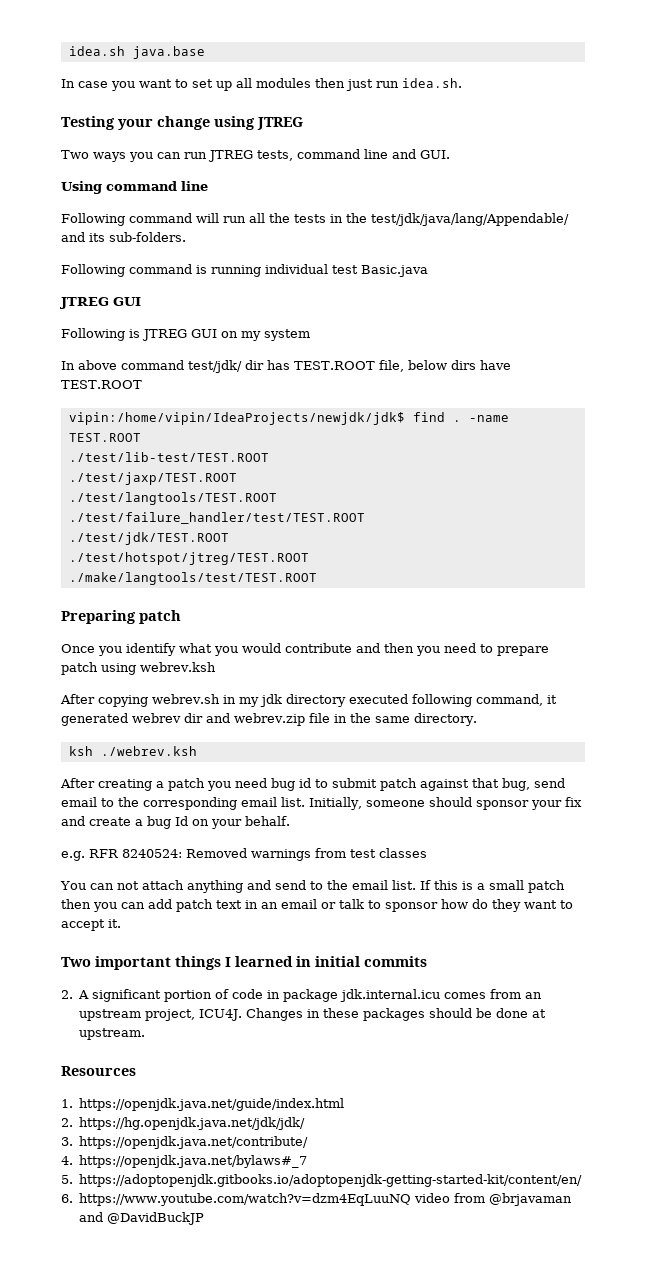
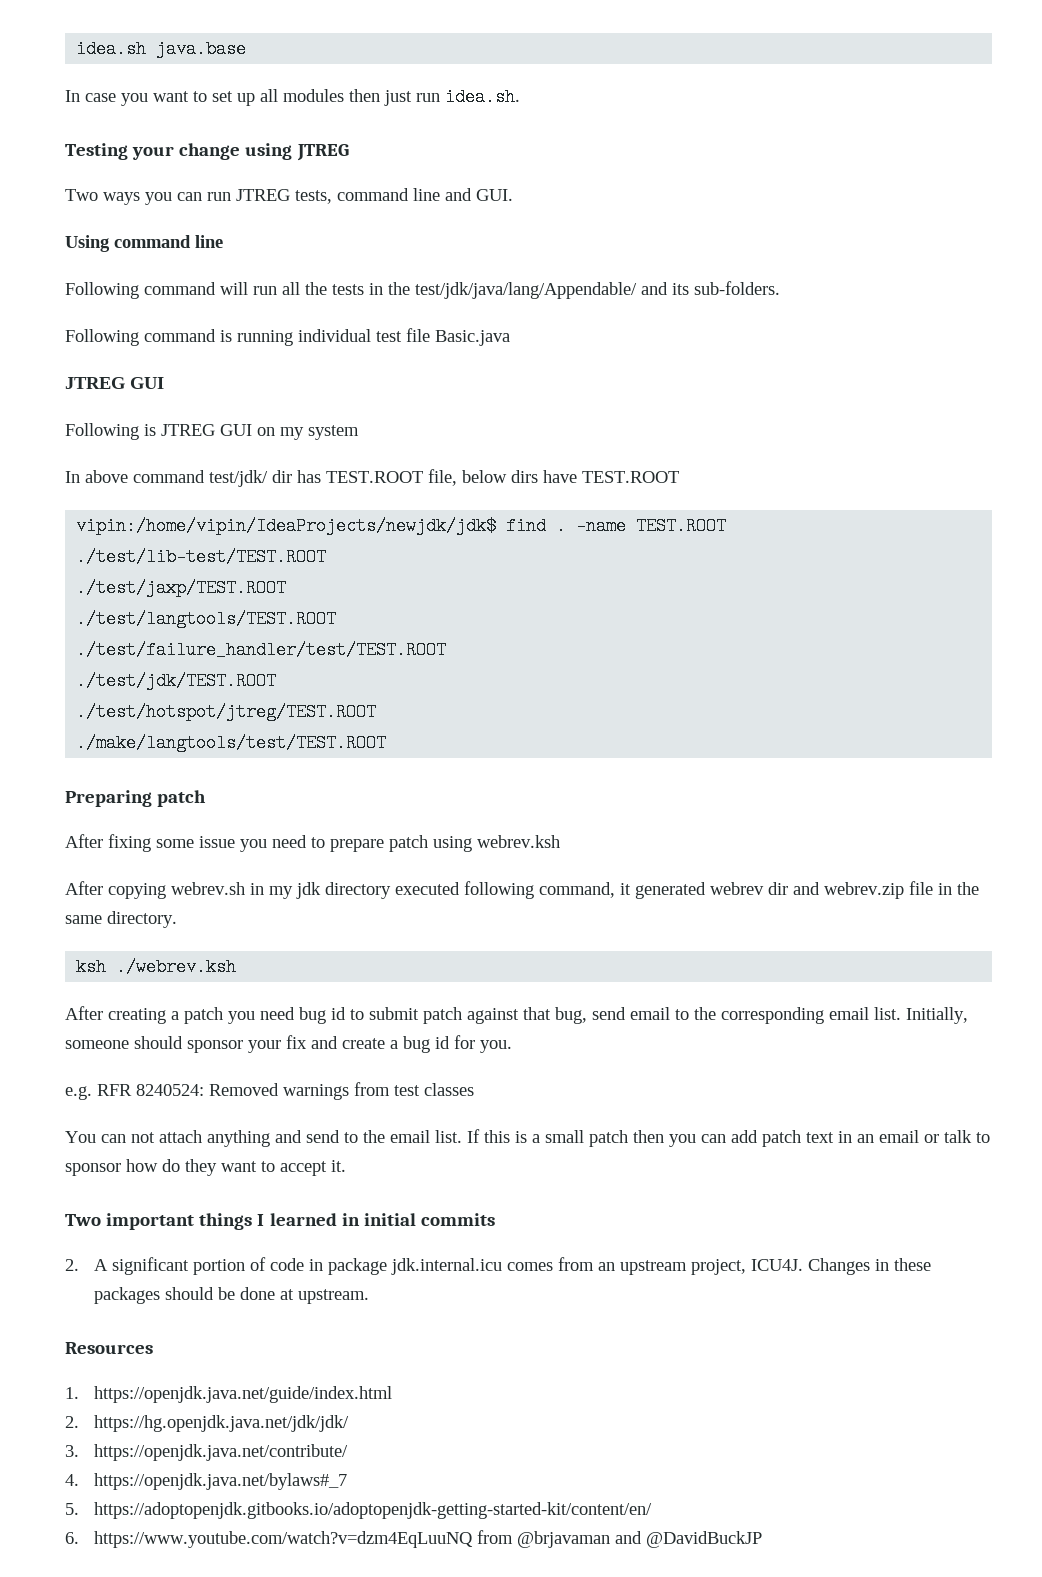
(358, 269) none -> [406,328,430,342] file
[61,643,414,656] Once you identify what you would contribute and then -> [65,834,235,852] After fixing some issue
[175,816,290,829] Id on your behalf. -> [435,1035,512,1053] id for you.
[414,1193,451,1203] video -> (473, 1539) none

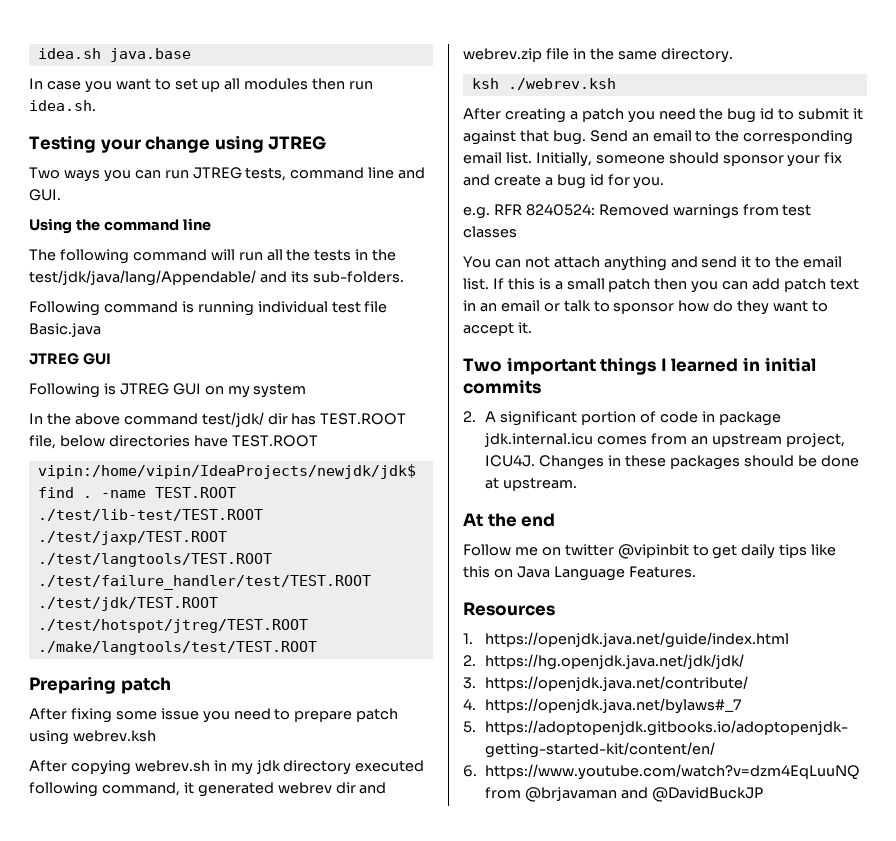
[384,90,412,106] just -> (346, 84) none
(110, 243) none -> [75,219,100,231] the
[65,282,139,299] Following -> [29,249,129,264] The following
(80, 477) none -> [46,413,71,425] the
[511,470,538,483] dirs -> [108,435,190,447] directories
(295, 1013) none -> [699,108,724,120] the
[423,1007,462,1024] patch -> [853,108,864,120] it
[555,1007,626,1024] bug, send -> [552,130,649,145] bug. Send an
(340, 1136) none -> [741,256,752,268] it
(369, 1296) none -> [463,513,556,527] [463,544,837,559] [463,566,696,581] // At the end // Follow me on twitter @vipinbit to get daily tips like this on Java Language Features.

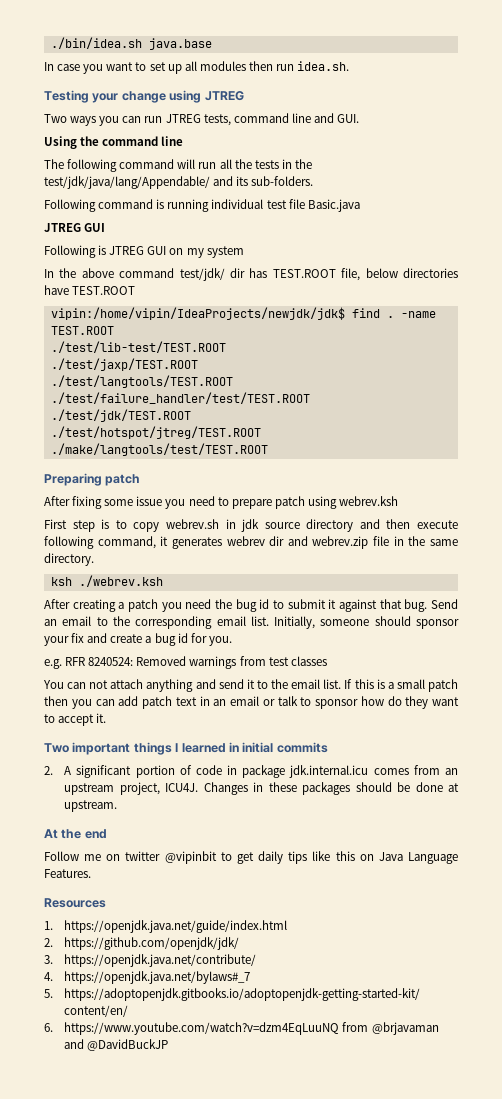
[37,48,101,59] idea.sh -> [50,37,142,49] ./bin/idea.sh
[29,760,425,775] After copying webrev.sh in my jdk directory executed -> [44,519,458,532] First step is to copy webrev.sh in jdk source directory and then execute
[197,782,274,797] generated -> [171,537,222,549] generates
[485,654,745,670] https://hg.openjdk.java.net/jdk/jdk/ -> [64,937,240,950] https://github.com/openjdk/jdk/

